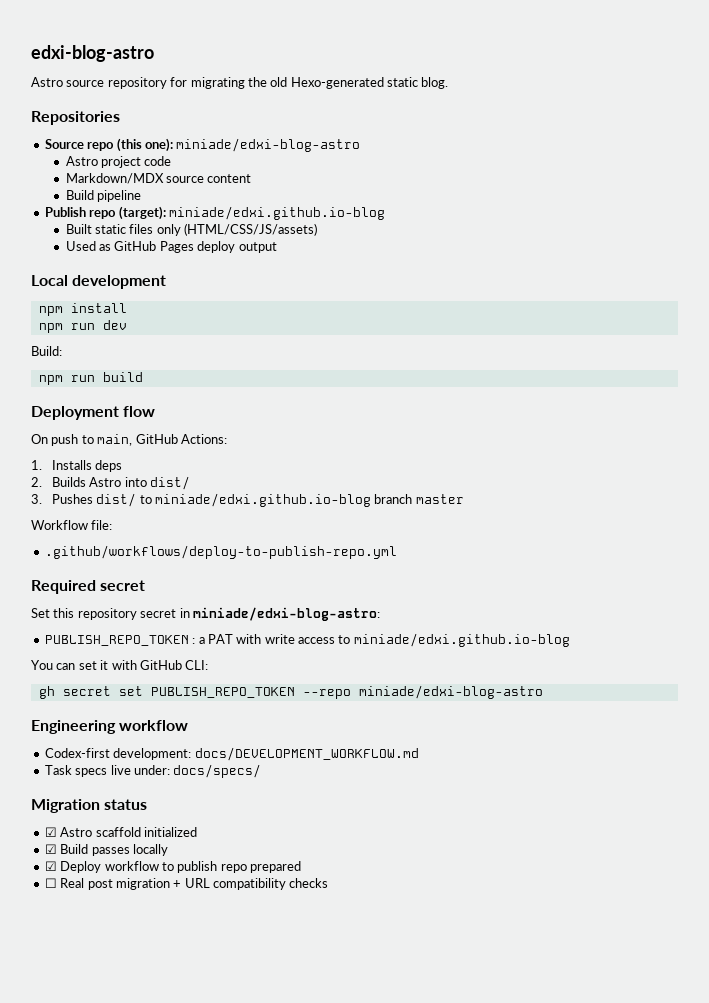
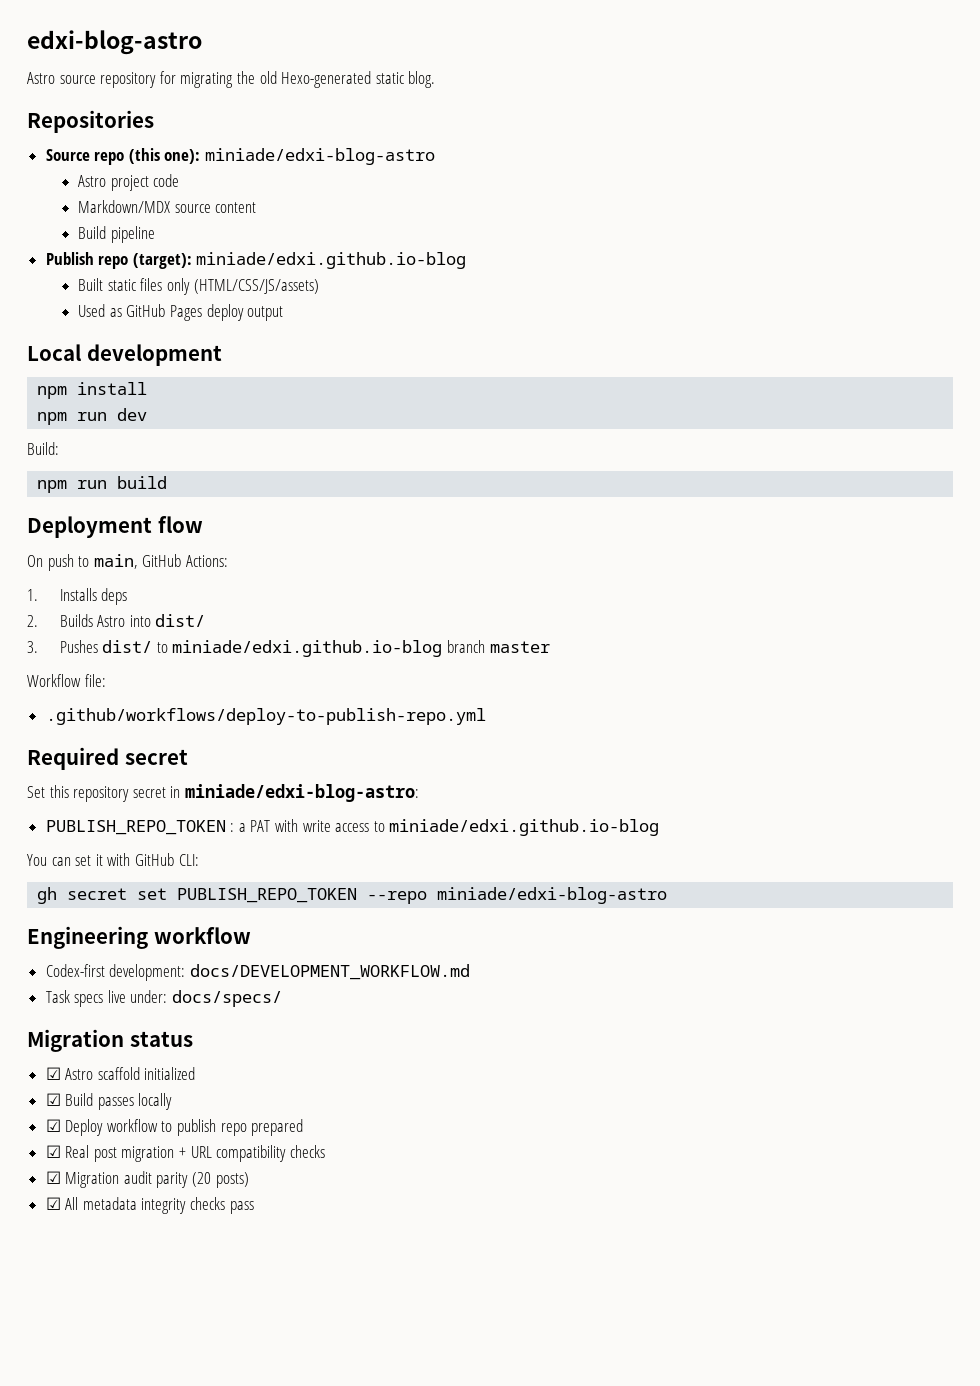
[44,878,57,888] ☐ -> [45,1145,61,1158] ☑
(329, 883) none -> [45,1171,249,1188] [45,1197,254,1214] // ☑ Migration audit parity (20 posts) // ☑ All metadata integrity checks pass

